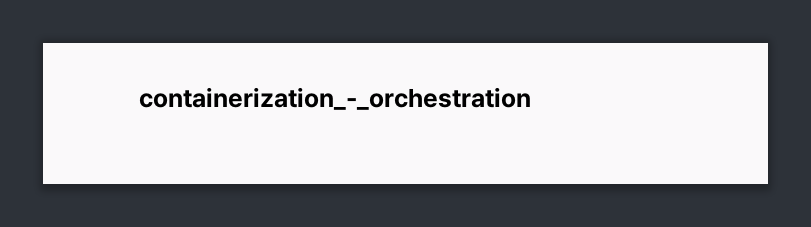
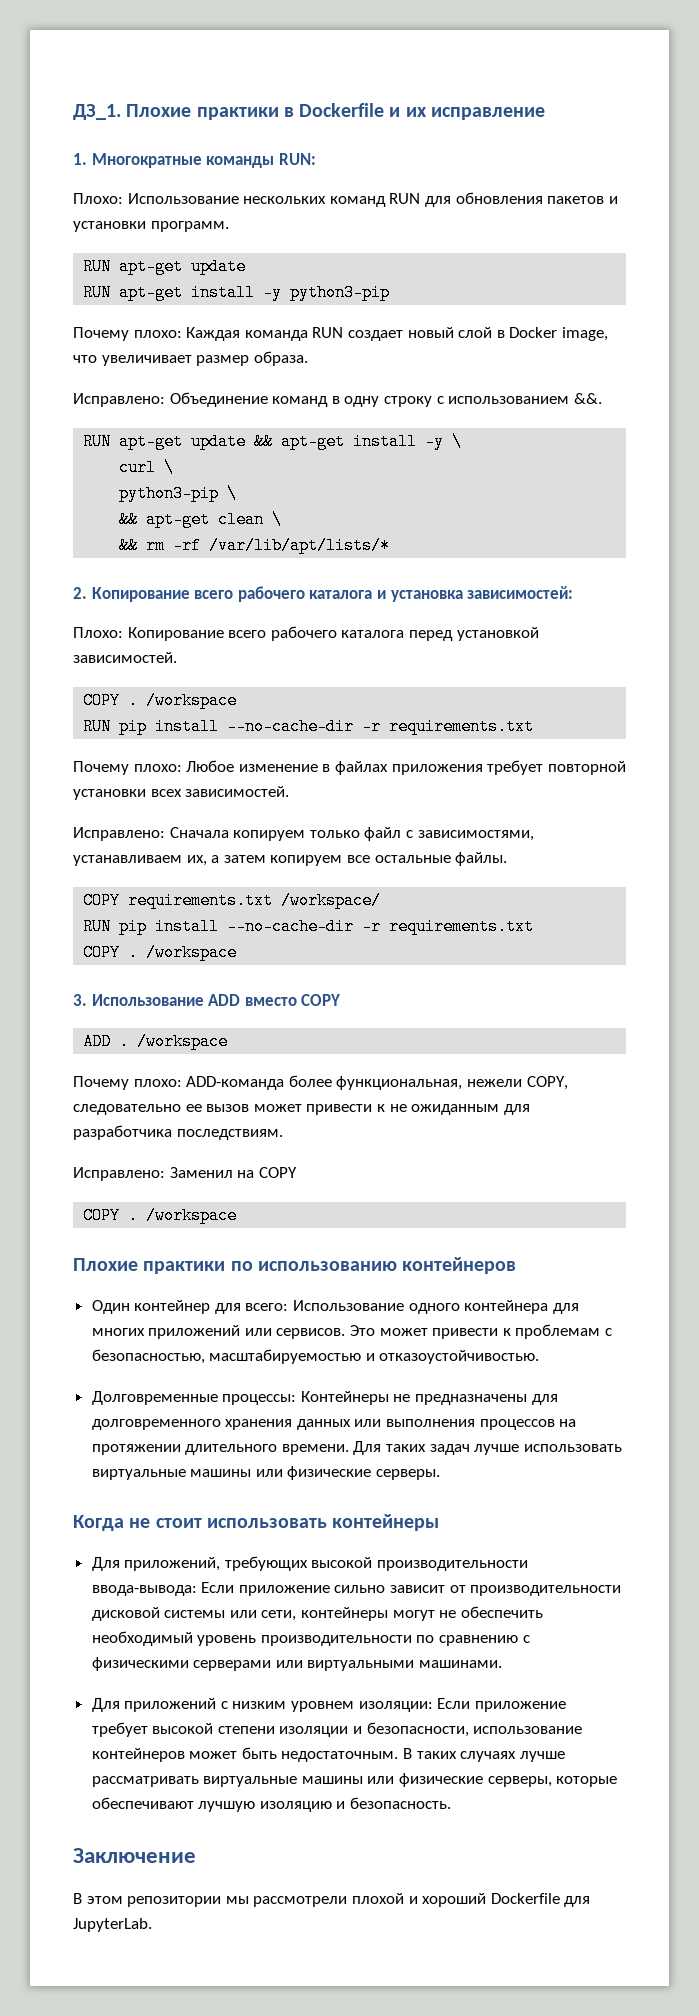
[139,87,531,110] containerization_-_orchestration -> [73,103,545,120] [73,153,316,168] [73,192,618,207] [73,221,229,232] [83,258,247,275] [83,284,391,301] [73,327,608,341] [73,351,308,366] [73,392,602,407] [83,433,463,450] [119,459,175,476] [119,485,238,502] [119,511,283,528] [119,537,391,554] [73,586,574,602] [73,626,539,641] [73,652,177,663] [83,692,238,709] [83,718,535,735] [73,760,626,775] [73,786,290,800] [73,827,534,841] [73,852,508,866] [83,892,382,909] [83,918,535,935] [83,944,238,961] [73,994,341,1006] [83,1033,229,1050] [73,1075,568,1090] [73,1104,530,1115] [73,1125,283,1140] [73,1167,297,1181] [83,1207,238,1224] [73,1257,517,1274] [91,1300,579,1314] [91,1324,613,1339] [91,1349,540,1364] [91,1391,558,1405] [91,1419,577,1430] [91,1441,622,1455] [91,1466,441,1480] [73,1514,440,1531] [91,1556,529,1571] [91,1582,622,1596] [91,1606,543,1621] [91,1631,530,1646] [91,1657,503,1671] [91,1698,566,1712] [91,1722,583,1737] [91,1747,565,1762] [91,1773,618,1787] [91,1797,452,1812] [73,1848,196,1863] [73,1893,591,1907] [73,1918,152,1932] ДЗ_1. Плохие практики в Dockerfile и их исправление // 1. Многократные команды RUN: // Плохо: Использование нескольких команд RUN для обновления пакетов и установки программ. // RUN apt-get update // RUN apt-get install -y python3-pip // Почему плохо: Каждая команда RUN создает новый слой в Docker image, что увеличивает размер образа. // Исправлено: Объединение команд в одну строку с использованием &&. // RUN apt-get update && apt-get install -y \ // curl \ // python3-pip \ // && apt-get clean \ // && rm -rf /var/lib/apt/lists/* // 2. Копирование всего рабочего каталога и установка зависимостей: // Плохо: Копирование всего рабочего каталога перед установкой зависимостей. // COPY . /workspace // RUN pip install --no-cache-dir -r requirements.txt // Почему плохо: Любое изменение в файлах приложения требует повторной установки всех зависимостей. // Исправлено: Сначала копируем только файл с зависимостями, устанавливаем их, а затем копируем все остальные файлы. // COPY requirements.txt /workspace/ // RUN pip install --no-cache-dir -r requirements.txt // COPY . /workspace // 3. Использование ADD вместо COPY // ADD . /workspace // Почему плохо: ADD-команда более функциональная, нежели COPY, следовательно ее вызов может привести к не ожиданным для разработчика последствиям. // Исправлено: Заменил на COPY // COPY . /workspace // Плохие практики по использованию контейнеров // Один контейнер для всего: Использование одного контейнера для многих приложений или сервисов. Это может привести к проблемам с безопасностью, масштабируемостью и отказоустойчивостью. // Долговременные процессы: Контейнеры не предназначены для долговременного хранения данных или выполнения процессов на протяжении длительного времени. Для таких задач лучше использовать виртуальные машины или физические серверы. // Когда не стоит использовать контейнеры // Для приложений, требующих высокой производительности ввода-вывода: Если приложение сильно зависит от производительности дисковой системы или сети, контейнеры могут не обеспечить необходимый уровень производительности по сравнению с физическими серверами или виртуальными машинами. // Для приложений с низким уровнем изоляции: Если приложение требует высокой степени изоляции и безопасности, использование контейнеров может быть недостаточным. В таких случаях лучше рассматривать виртуальные машины или физические серверы, которые обеспечивают лучшую изоляцию и безопасность. // Заключение // В этом репозитории мы рассмотрели плохой и хороший Dockerfile для JupyterLab.

